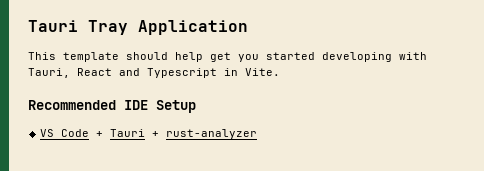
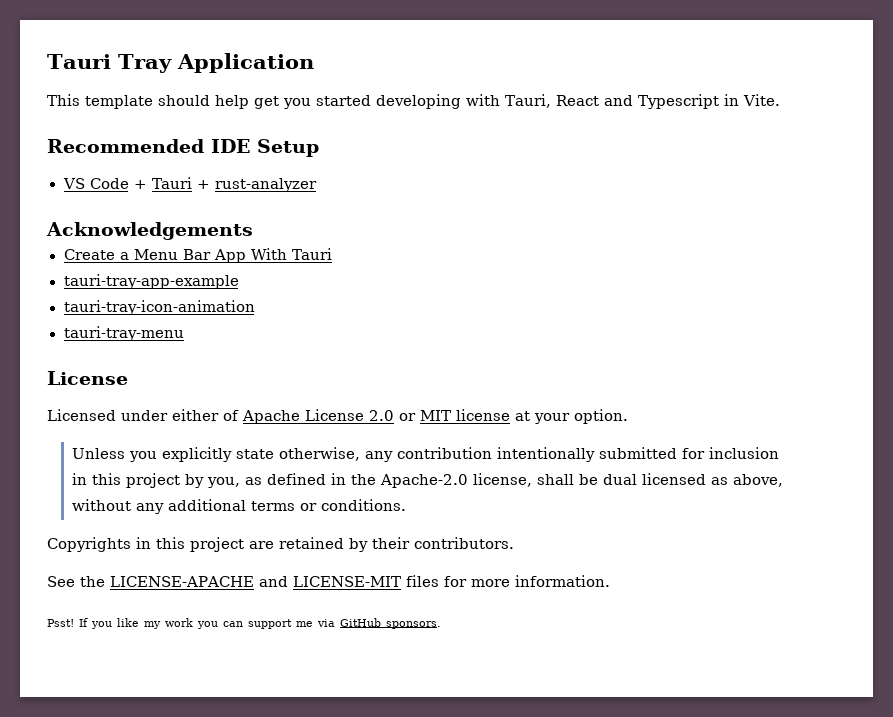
(258, 134) none -> [46,222,253,240] [63,248,333,263] [63,274,239,289] [63,300,255,315] [63,326,184,341] [47,371,128,385] [47,409,628,424] [71,447,779,462] [71,473,783,488] [71,499,406,514] [47,537,514,552] [47,575,610,587] [47,618,441,629] // Acknowledgements // Create a Menu Bar App With Tauri // tauri-tray-app-example // tauri-tray-icon-animation // tauri-tray-menu // License // Licensed under either of Apache License 2.0 or MIT license at your option. // Unless you explicitly state otherwise, any contribution intentionally submitted for inclusion in this project by you, as defined in the Apache-2.0 license, shall be dual licensed as above, without any additional terms or conditions. // Copyrights in this project are retained by their contributors. // See the LICENSE-APACHE and LICENSE-MIT files for more information. // Psst! If you like my work you can support me via GitHub sponsors.

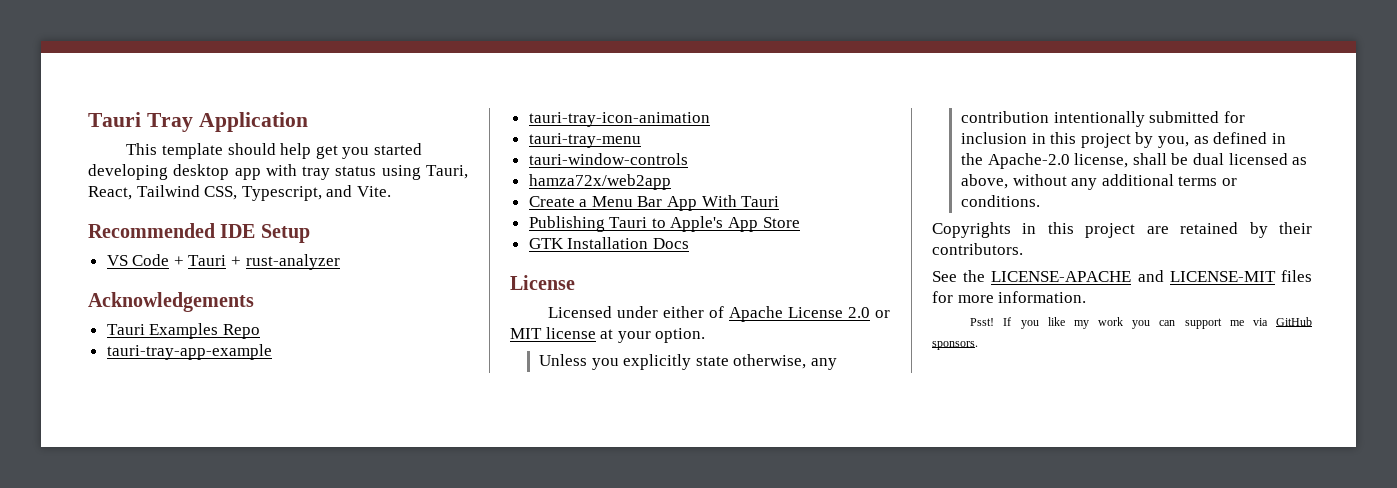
[466,94,739,109] with Tauri, React and Typescript in -> [173,164,468,180] [88,185,353,201] desktop app with tray status using Tauri, React, Tailwind CSS, Typescript, and
(253, 231) none -> [106,323,260,339] [106,344,272,360] [528,112,710,127] [528,133,641,148] [528,153,688,165] [528,174,671,190] // Tauri Examples Repo // tauri-tray-app-example // tauri-tray-icon-animation // tauri-tray-menu // tauri-window-controls // hamza72x/web2app
[63,274,239,289] [63,300,255,315] [63,326,184,341] tauri-tray-app-example // tauri-tray-icon-animation // tauri-tray-menu -> [528,216,800,232] [528,237,689,249] Publishing Tauri to Apple's App Store // GTK Installation Docs

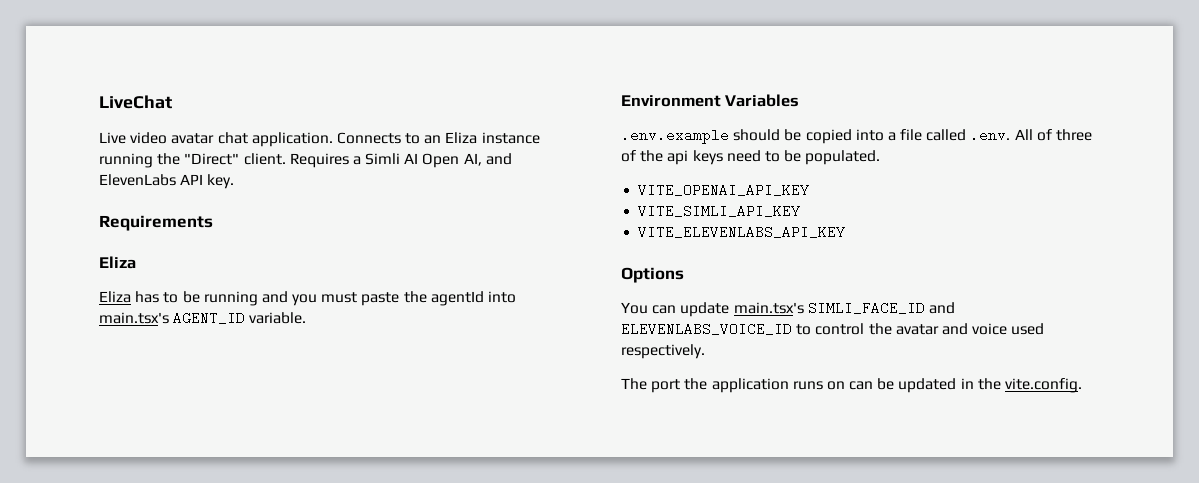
[88,112,308,132] [126,143,422,159] [88,164,468,180] [88,185,391,201] [88,223,310,243] [106,254,340,270] [88,292,254,312] [106,323,260,339] [106,344,272,360] [528,112,710,127] [528,133,641,148] [528,153,688,165] [528,174,671,190] [528,195,780,211] [528,216,800,232] [528,237,689,249] [510,275,575,290] [548,306,890,322] [510,327,706,343] [539,354,838,370] [961,111,1245,127] [961,132,1286,148] [961,153,1308,169] [961,174,1238,190] [961,195,1041,207] [932,222,1312,238] [932,243,1023,255] [932,270,1312,282] [932,291,1087,303] [970,317,1312,329] [932,341,978,350] Tauri Tray Application // This template should help get you started developing desktop app with tray status using Tauri, React, Tailwind CSS, Typescript, and Vite. // Recommended IDE Setup // VS Code + Tauri + rust-analyzer // Acknowledgements // Tauri Examples Repo // tauri-tray-app-example // tauri-tray-icon-animation // tauri-tray-menu // tauri-window-controls // hamza72x/web2app // Create a Menu Bar App With Tauri // Publishing Tauri to Apple's App Store // GTK Installation Docs // License // Licensed under either of Apache License 2.0 or MIT license at your option. // Unless you explicitly state otherwise, any contribution intentionally submitted for inclusion in this project by you, as defined in the Apache-2.0 license, shall be dual licensed as above, without any additional terms or conditions. // Copyrights in this project are retained by their contributors. // See the LICENSE-APACHE and LICENSE-MIT files for more information. // Psst! If you like my work you can support me via GitHub sponsors. -> [99,95,172,109] [99,132,540,147] [99,153,512,168] [99,174,235,189] [99,215,213,231] [99,256,136,269] [99,291,517,306] [99,311,307,325] [621,94,800,107] [621,128,1093,144] [621,150,881,165] [638,183,810,197] [638,204,801,218] [638,225,846,239] [621,267,684,283] [621,301,955,317] [621,322,1045,336] [621,344,705,359] [621,378,1083,393] LiveChat // Live video avatar chat application. Connects to an Eliza instance running the "Direct" client. Requires a Simli AI Open AI, and ElevenLabs API key. // Requirements // Eliza // Eliza has to be running and you must paste the agentId into main.tsx's AGENT_ID variable. // Environment Variables // .env.example should be copied into a file called .env. All of three of the api keys need to be populated. // VITE_OPENAI_API_KEY // VITE_SIMLI_API_KEY // VITE_ELEVENLABS_API_KEY // Options // You can update main.tsx's SIMLI_FACE_ID and ELEVENLABS_VOICE_ID to control the avatar and voice used respectively. // The port the application runs on can be updated in the vite.config.

